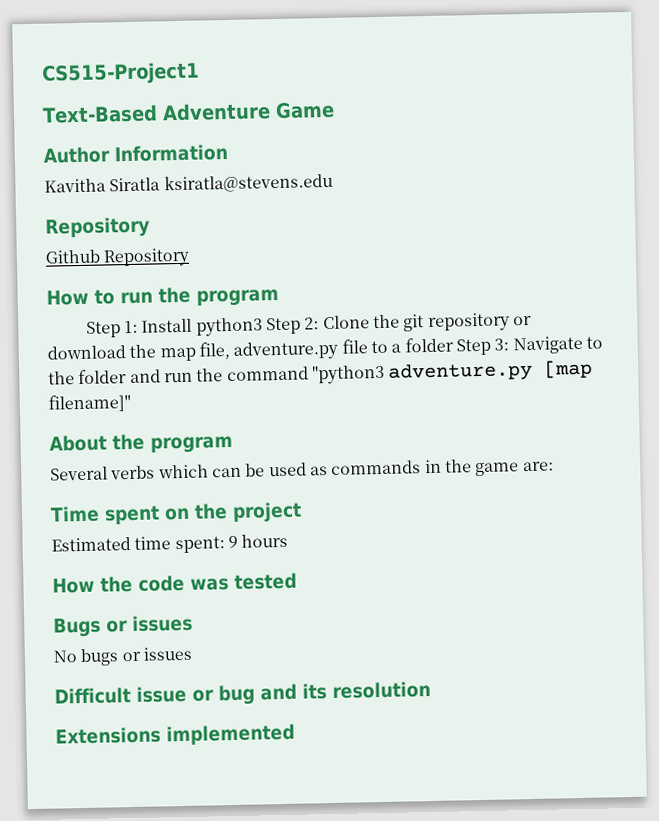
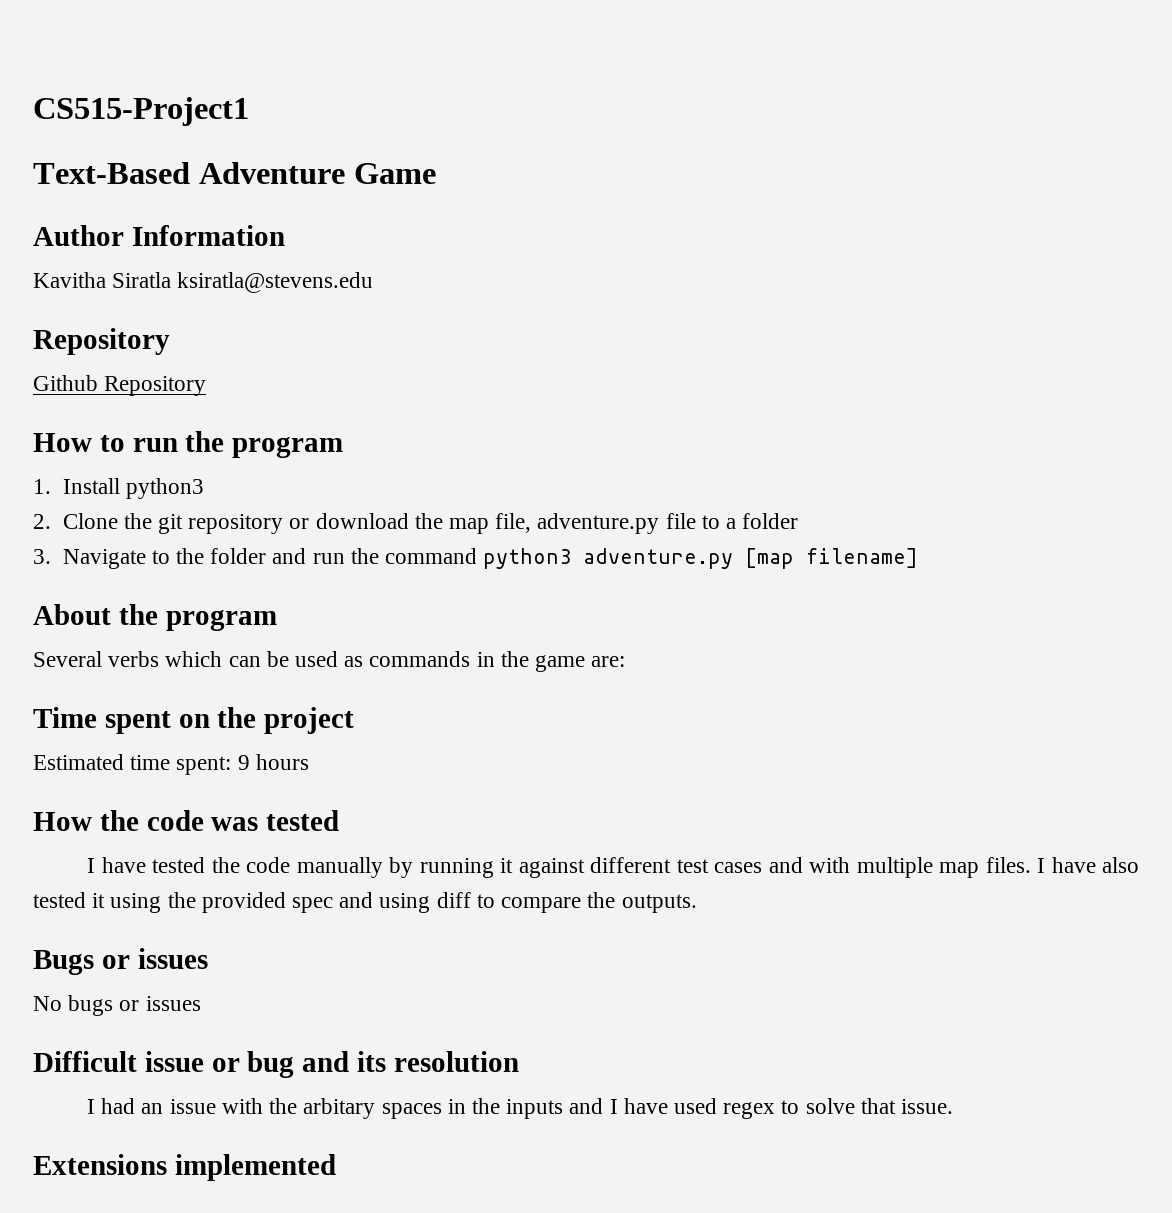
[85,320,139,338] Step 1: -> [33,479,51,494] 1.
[266,317,320,335] Step 2: -> [33,514,51,529] // 2.
[455,338,510,356] Step 3: -> [33,549,51,564] // 3.
[311,364,385,385] "python3 -> [483,548,572,569] python3
[48,393,131,413] filename]" -> [806,548,919,568] filename]
(297, 581) none -> [87,857,1139,878] [33,892,697,913] // I have tested the code manually by running it against different test cases and with multiple map files. I have also tested it using the provided spec and using diff to compare the outputs.
(431, 690) none -> [87,1098,954,1119] // I had an issue with the arbitary spaces in the inputs and I have used regex to solve that issue.

